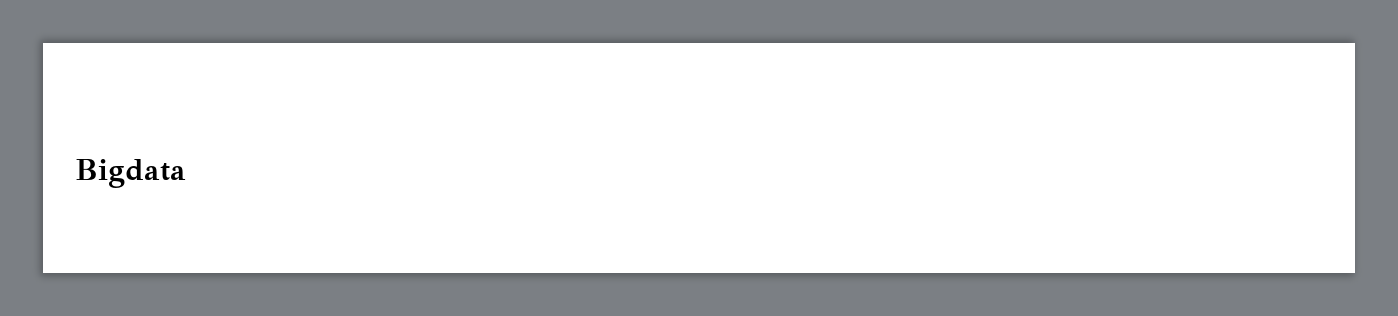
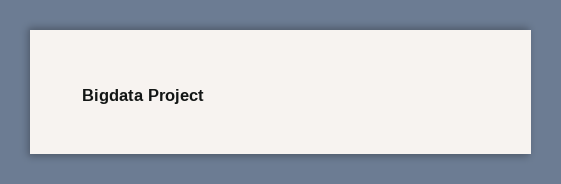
(186, 173) none -> [148,89,204,104] Project

